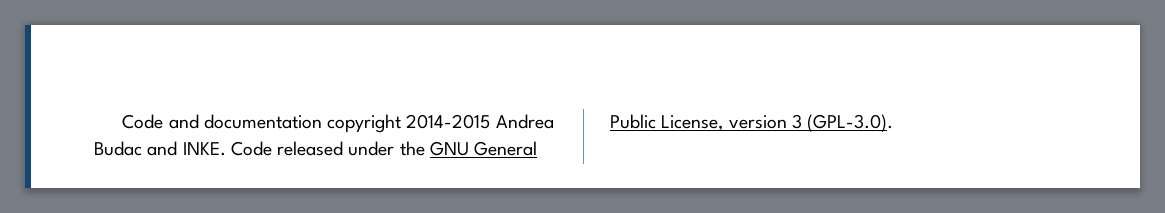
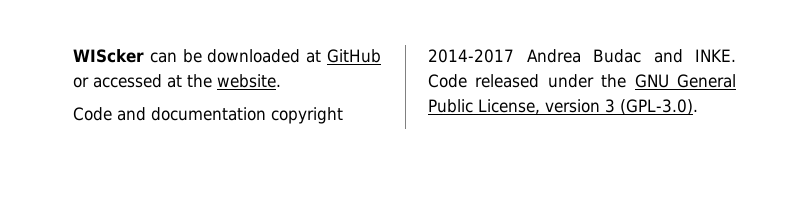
(122, 121) none -> [73,49,381,63] [73,74,281,88] WIScker can be downloaded at GitHub or accessed at the website. //
[406,114,491,129] 2014-2015 -> [428,49,514,63] 2014-2017

